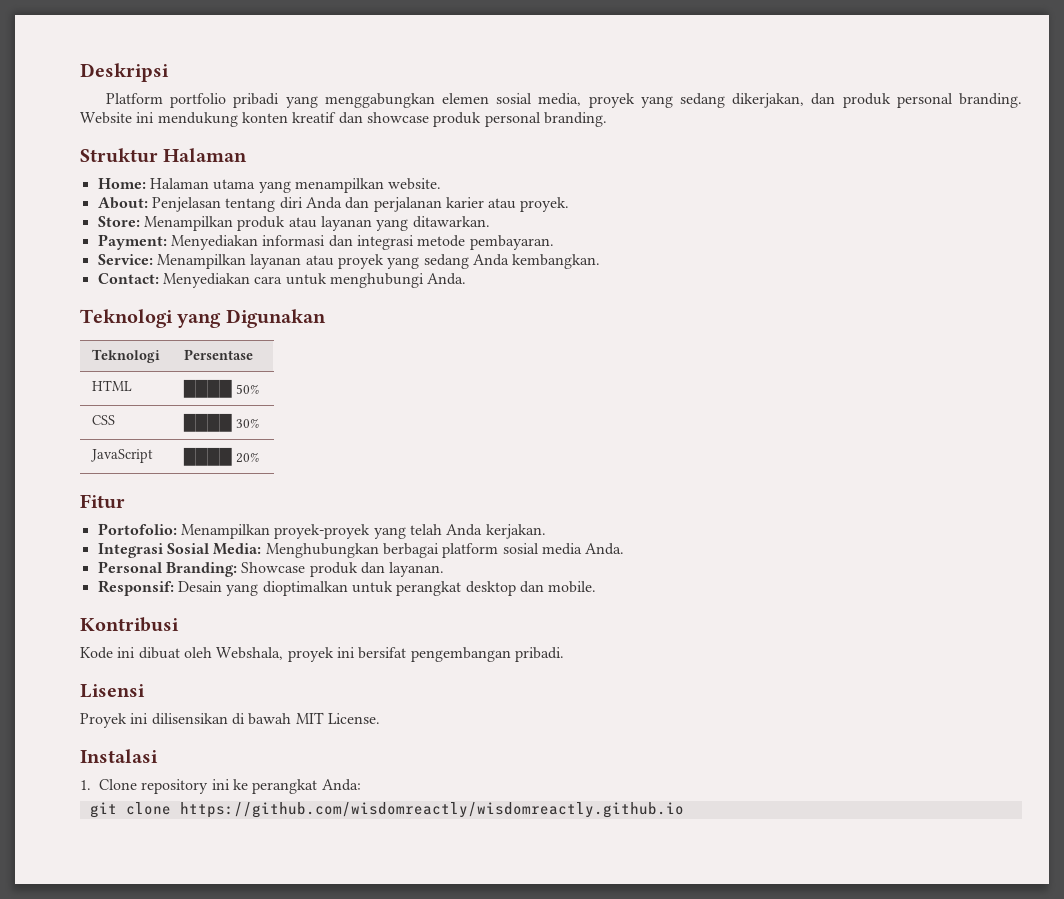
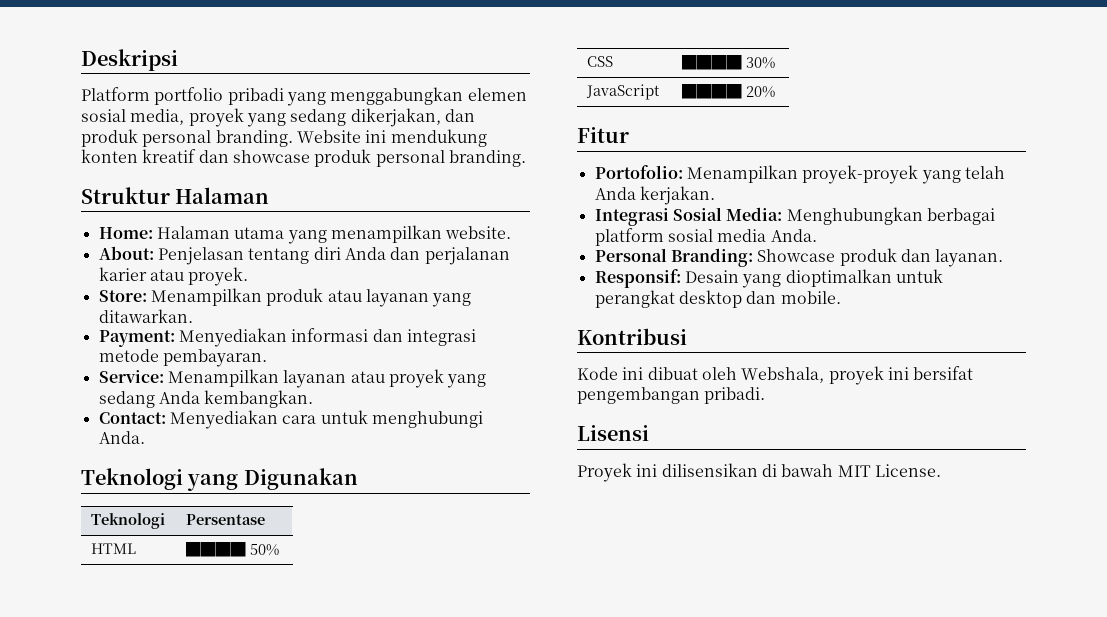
[80,749,158,763] [80,779,361,794] [89,802,684,818] // Instalasi // 1. Clone repository ini ke perangkat Anda: // git clone https://github.com/wisdomreactly/wisdomreactly.github.io -> (941, 470) none

